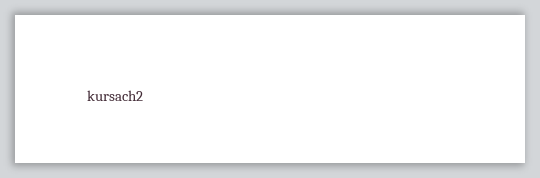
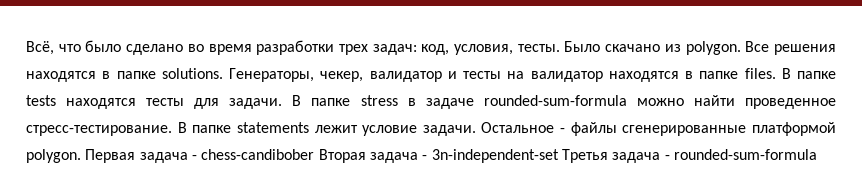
[87,90,143,101] kursach2 -> [26,40,837,55] [26,68,836,82] [26,95,837,109] [26,122,836,136] [26,149,817,163] Всё, что было сделано во время разработки трех задач: код, условия, тесты. Было скачано из polygon. Все решения находятся в папке solutions. Генераторы, чекер, валидатор и тесты на валидатор находятся в папке files. В папке tests находятся тесты для задачи. В папке stress в задаче rounded-sum-formula можно найти проведенное стресс-тестирование. В папке statements лежит условие задачи. Остальное - файлы сгенерированные платформой polygon. Первая задача - chess-candibober Вторая задача - 3n-independent-set Третья задача - rounded-sum-formula

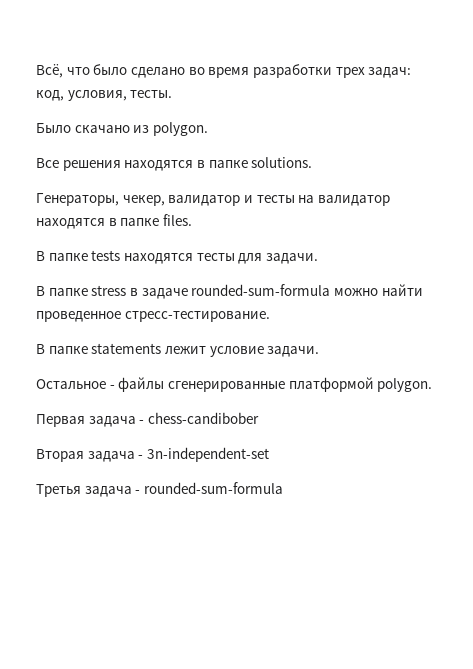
(560, 48) none -> (173, 94) //
(741, 48) none -> (208, 129) //
(223, 73) none -> (313, 162) //
(776, 73) none -> (192, 220) //
(283, 103) none -> (318, 258) //
(172, 130) none -> (270, 316) //
(476, 130) none -> (320, 351) //
(81, 156) none -> (433, 385) //
(315, 154) none -> (259, 418) //
(559, 156) none -> (269, 454) //

